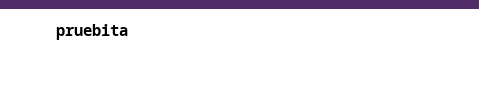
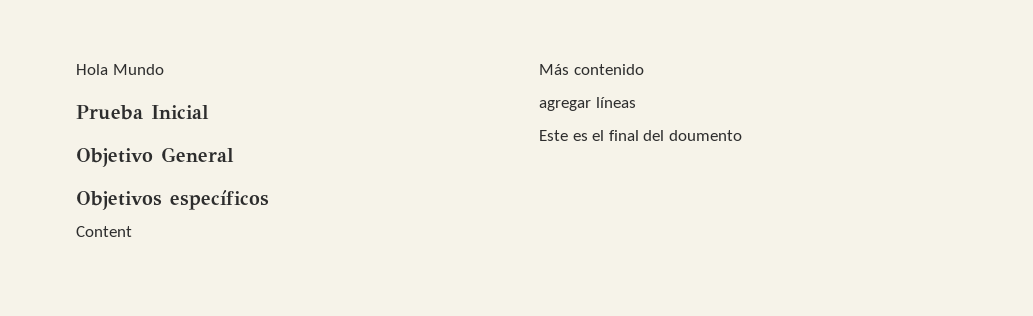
[56,24,128,40] pruebita -> [76,64,164,75] [76,105,209,120] [76,147,234,167] [76,190,269,210] [76,226,132,237] [539,64,644,75] [539,97,636,111] [539,130,742,141] Hola Mundo // Prueba Inicial // Objetivo General // Objetivos específicos // Content // Más contenido // agregar líneas // Este es el final del doumento

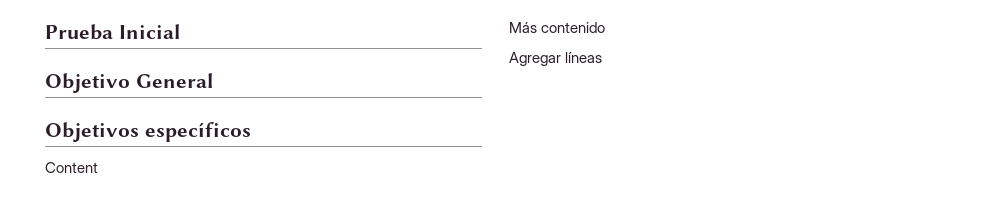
[76,64,164,75] Hola Mundo // -> (45, 32) none
[539,100,591,111] agregar -> [509,52,561,66] Agregar
[539,130,742,141] // Este es el final del doumento -> (603, 57) none

